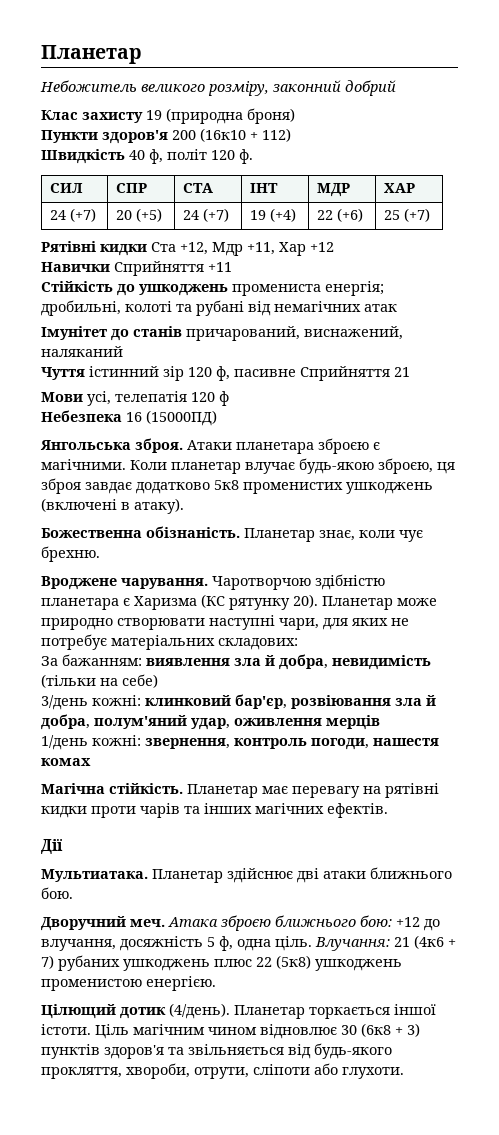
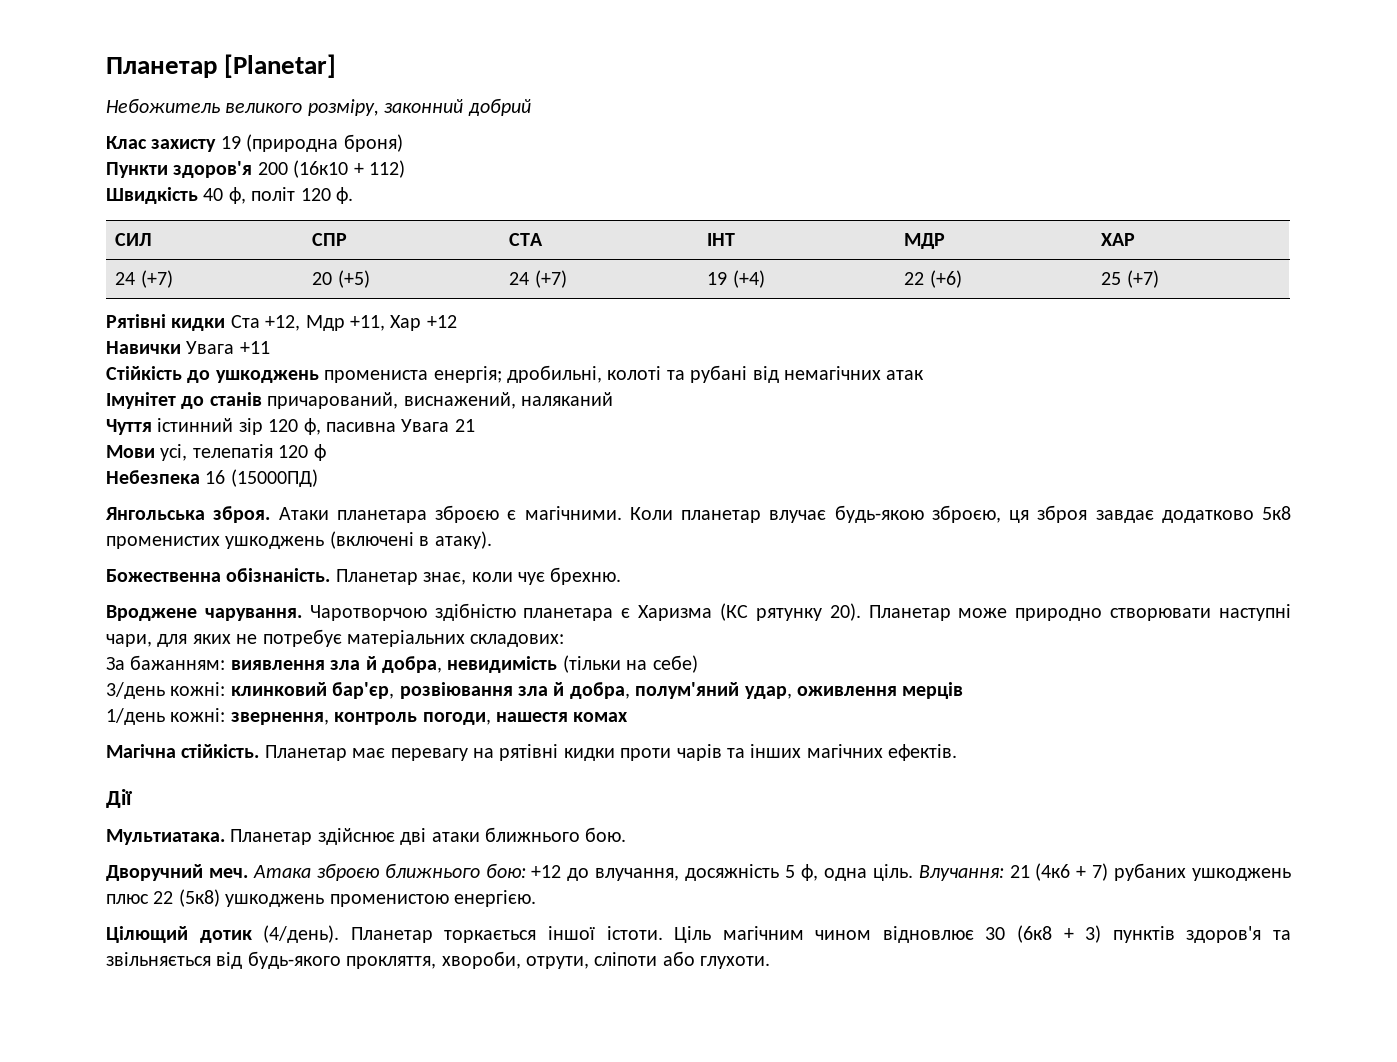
[41,45,142,64] Планетар -> [106,54,337,78] Планетар [Planetar]
[114,261,204,276] Сприйняття -> [186,341,235,354] Увага
[234,366,390,381] пасивне Сприйняття -> [326,419,450,432] пасивна Увага

